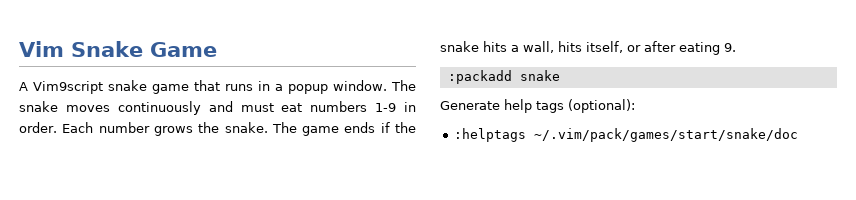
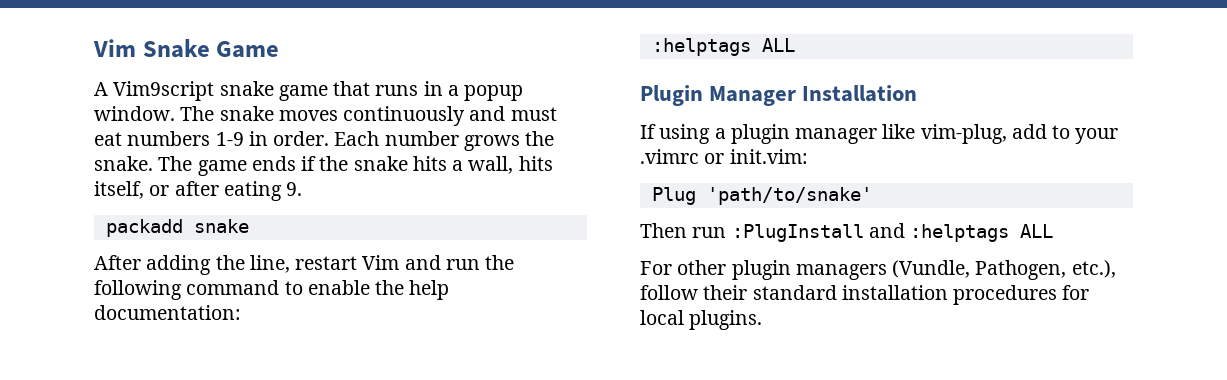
[447,70,512,84] :packadd -> [105,219,183,237] packadd
[440,99,635,113] [454,128,799,142] Generate help tags (optional): // :helptags ~/.vim/pack/games/start/snake/doc -> [94,255,515,275] [94,280,450,300] [94,305,241,320] [651,38,795,56] [640,85,918,106] [640,124,1119,144] [640,149,808,164] [651,187,872,205] [640,223,1054,242] [640,260,1116,280] [640,285,1090,305] [640,310,763,330] After adding the line, restart Vim and run the following command to enable the help documentation: // :helptags ALL // Plugin Manager Installation // If using a plugin manager like vim-plug, add to your .vimrc or init.vim: // Plug 'path/to/snake' // Then run :PlugInstall and :helptags ALL // For other plugin managers (Vundle, Pathogen, etc.), follow their standard installation procedures for local plugins.

